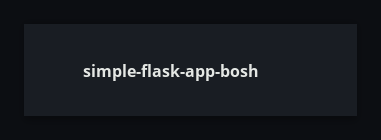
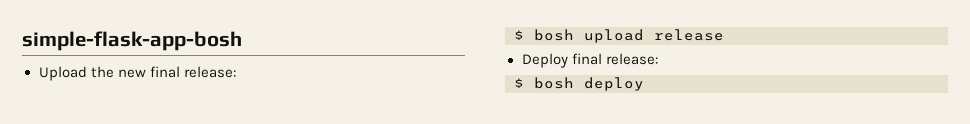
(259, 72) none -> [38,66,236,81] [514,29,724,43] [521,53,658,68] [514,77,644,91] // Upload the new final release: // $ bosh upload release // Deploy final release: // $ bosh deploy

